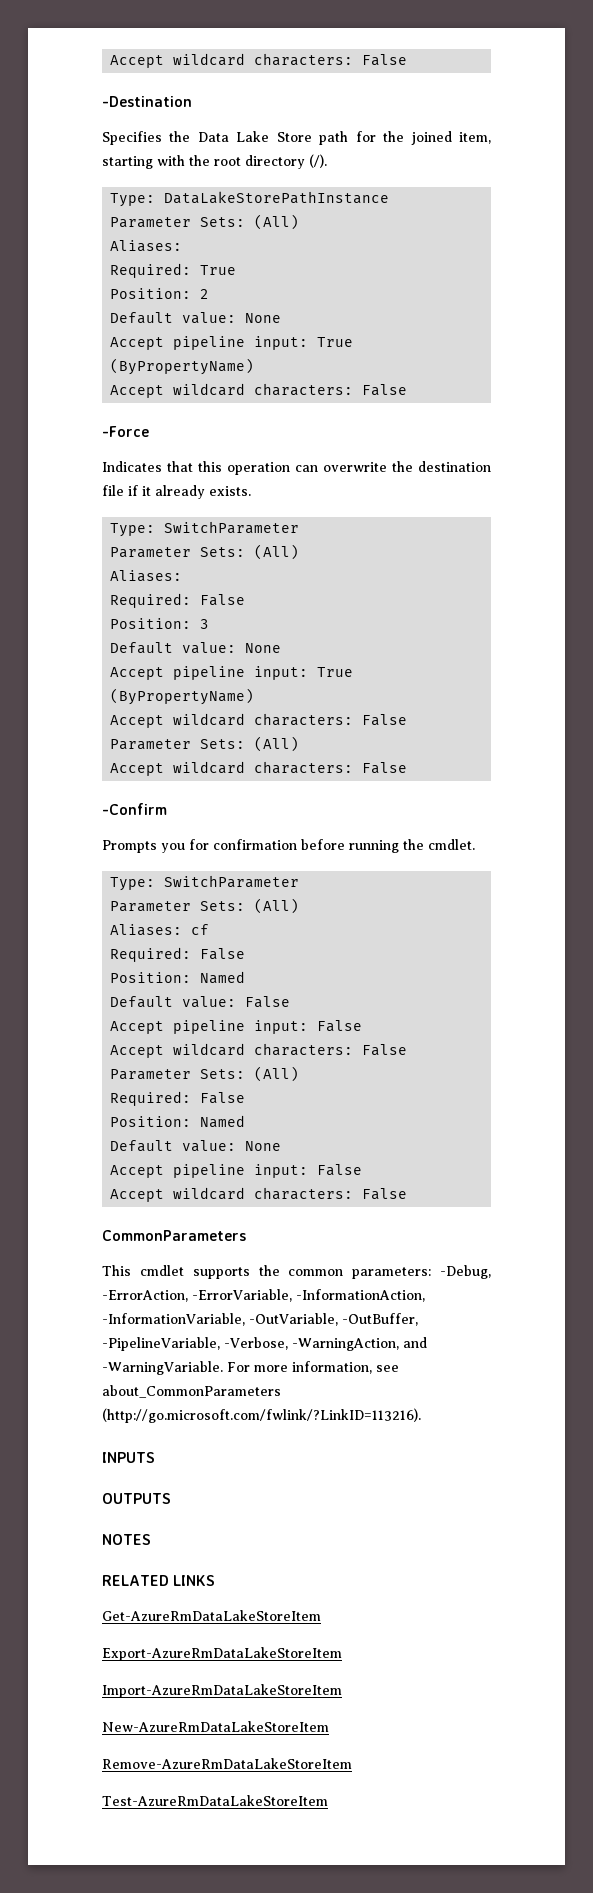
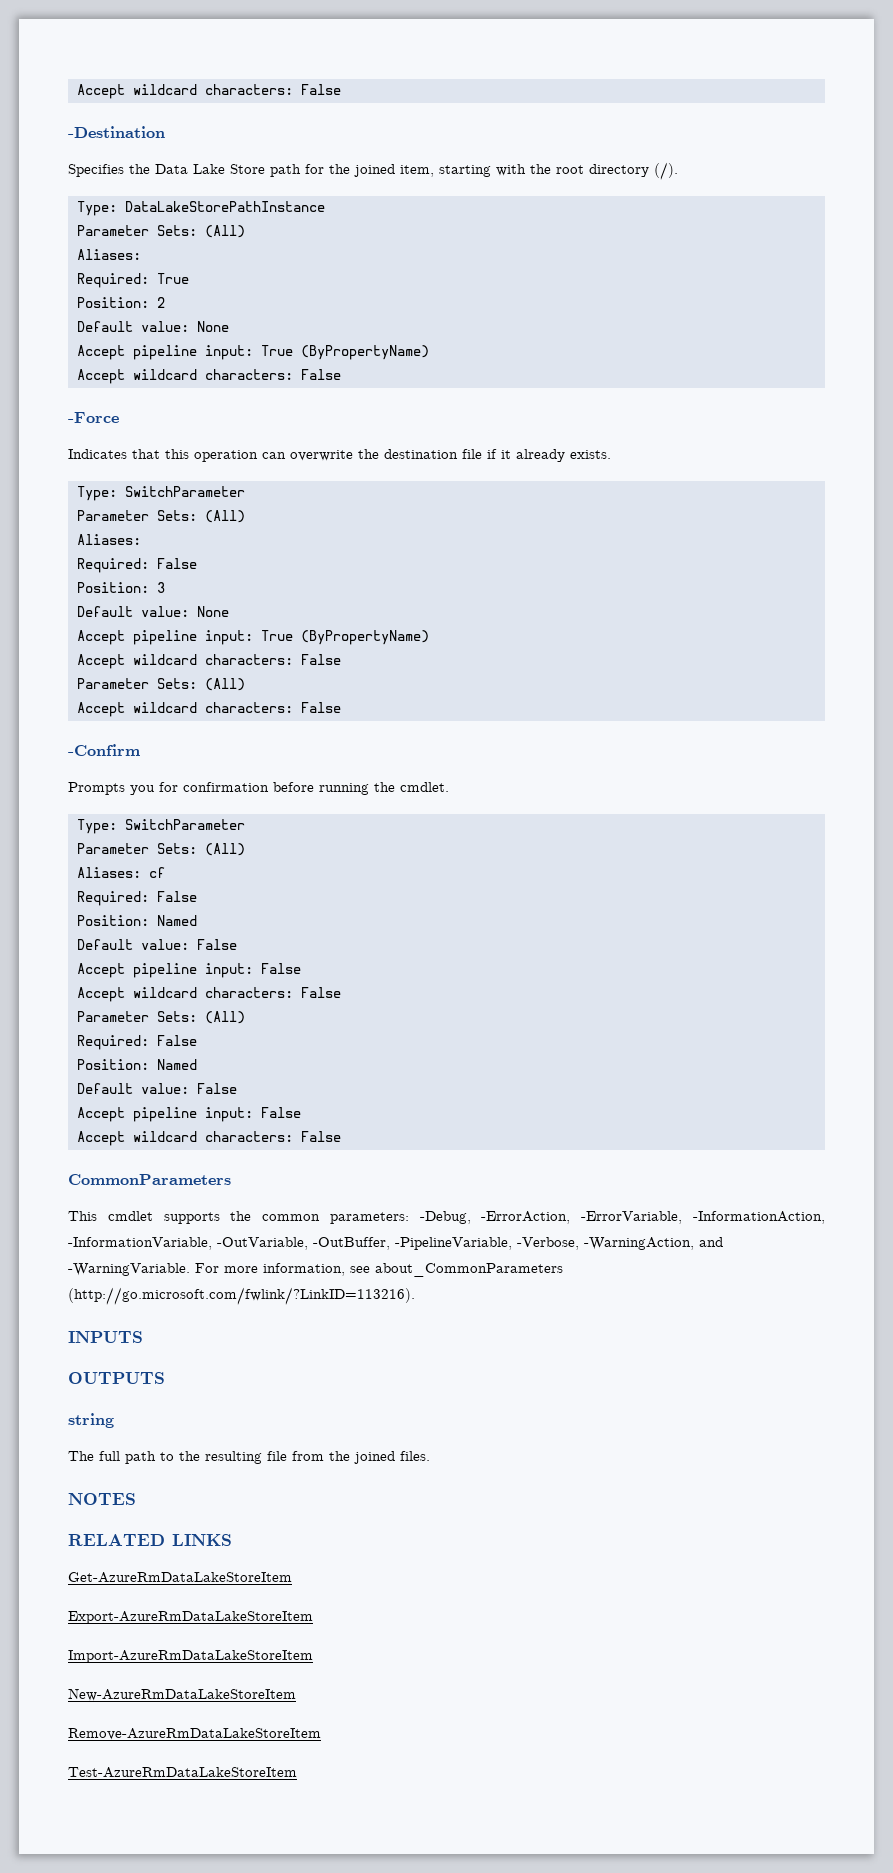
[182,1140,282,1152] value: None -> [141,1083,237,1094] value: False
(171, 1498) none -> [68,1413,114,1428] [68,1451,430,1464] // string // The full path to the resulting file from the joined files.

